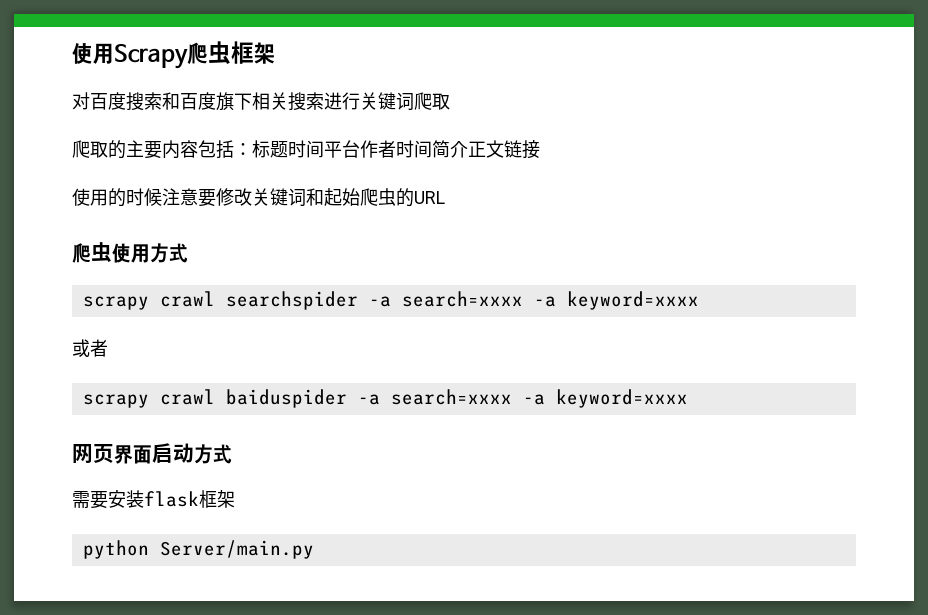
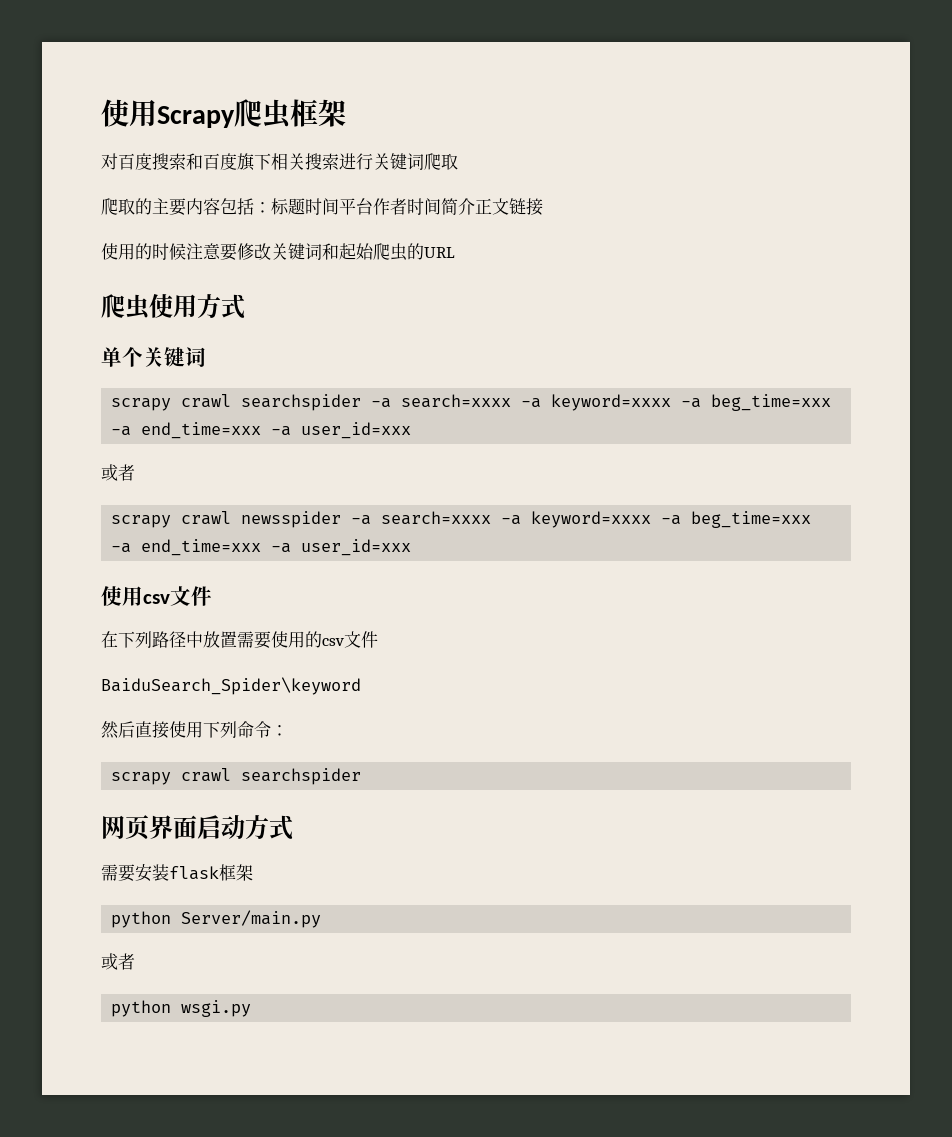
(188, 253) none -> [101,347,206,367] // 单个关键词
(699, 300) none -> [681,394,832,411] [111,422,412,439] -a beg_time=xxx -a end_time=xxx -a user_id=xxx
[225,389,688,408] baiduspider -a search=xxxx -a keyword=xxxx -> [241,511,812,528] [111,539,412,556] [101,586,212,606] [101,631,378,649] [101,677,361,695] [101,721,288,739] [111,768,362,785] newsspider -a search=xxxx -a keyword=xxxx -a beg_time=xxx -a end_time=xxx -a user_id=xxx // 使用csv文件 // 在下列路径中放置需要使用的csv文件 // BaiduSearch_Spider\keyword // 然后直接使用下列命令： // scrapy crawl searchspider
(314, 549) none -> [101,953,135,970] [111,1000,252,1017] // 或者 // python wsgi.py

